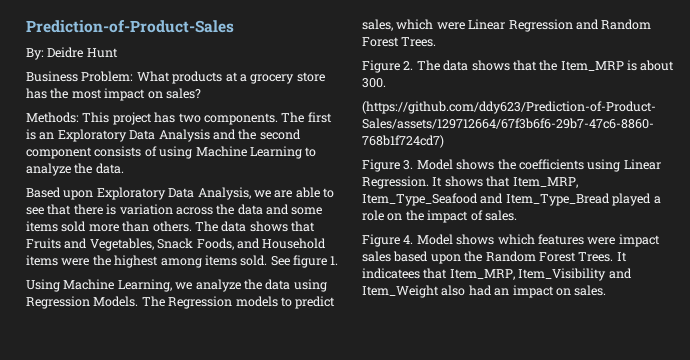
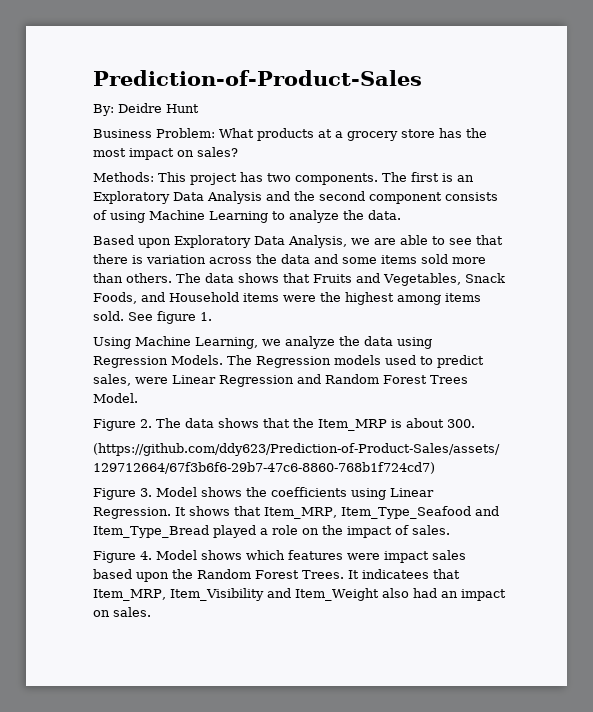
(278, 301) none -> [385,355,416,365] used
[396,19,434,30] which -> (131, 380) none
[401,37,437,47] Trees. -> [430,375,468,384] [93,393,138,403] Trees Model.

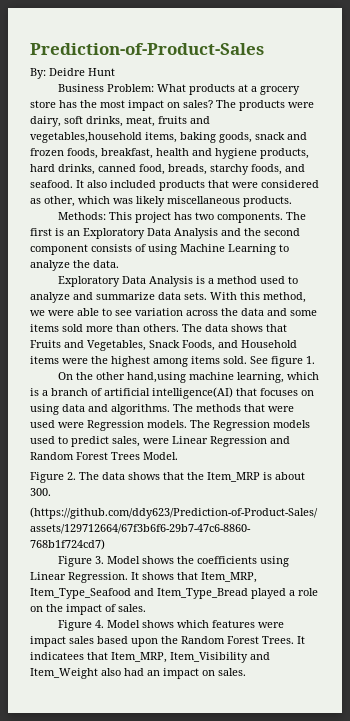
(238, 152) none -> [216,100,314,111] [30,116,210,127] [30,132,307,143] [30,148,309,159] [30,164,305,175] [30,180,319,191] [30,196,292,207] The products were dairy, soft drinks, meat, fruits and vegetables,household items, baking goods, snack and frozen foods, breakfast, health and hygiene products, hard drinks, canned food, breads, starchy foods, and seafood. It also included products that were considered as other, which was likely miscellaneous products.
[93,235,503,248] [93,254,143,264] Based upon Exploratory Data Analysis, we are able to see that there is -> [58,276,299,287] [30,292,306,303] [30,308,132,316] Exploratory Data Analysis is a method used to analyze and summarize data sets. With this method, we were able to see
[93,336,432,349] [93,355,223,368] Using Machine Learning, we analyze the data using Regression Models. -> [58,372,320,383] [30,387,314,399] [30,404,294,415] [30,420,187,431] On the other hand,using machine learning, which is a branch of artificial intelligence(AI) that focuses on using data and algorithms. The methods that were used were Regression models.

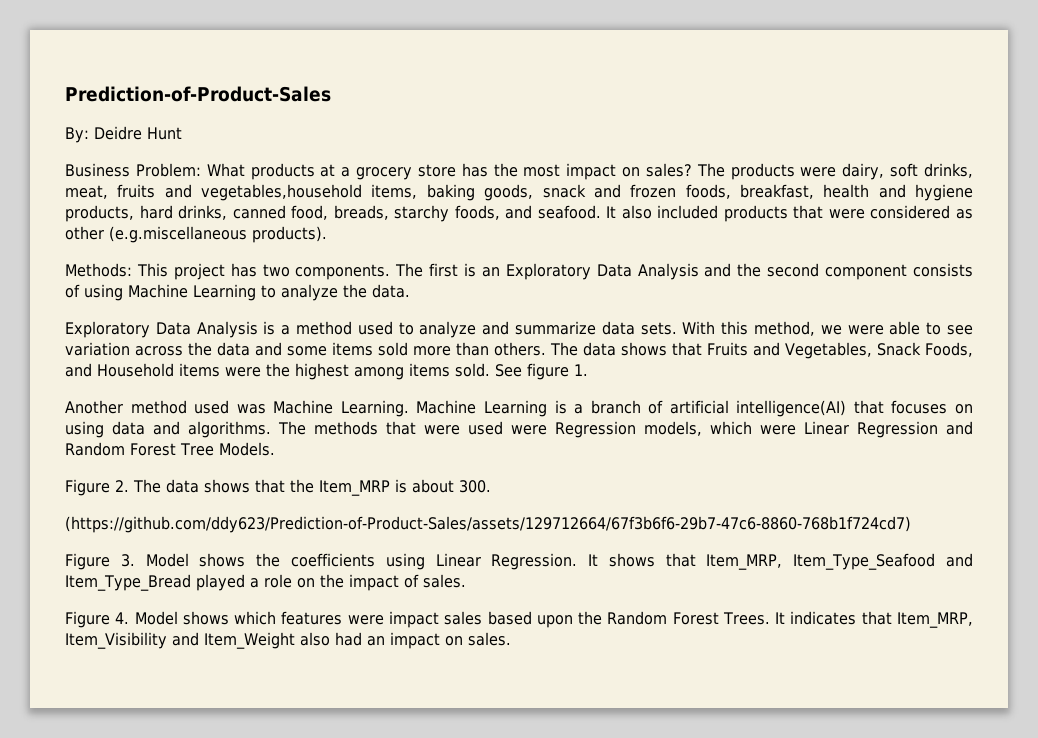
[44,196,292,207] other, which was likely miscellaneous products. -> [65,226,327,243] other (e.g.miscellaneous products).
[58,372,320,383] On the other hand,using machine learning, which -> [65,400,547,417] Another method used was Machine Learning. Machine Learning
[147,420,310,431] [30,436,140,447] models. The Regression models used to predict sales, -> [644,421,752,436] models, which
[111,452,178,460] Trees Model. -> [180,442,275,456] Tree Models.
[30,652,84,660] indicatees -> [790,611,857,625] indicates

